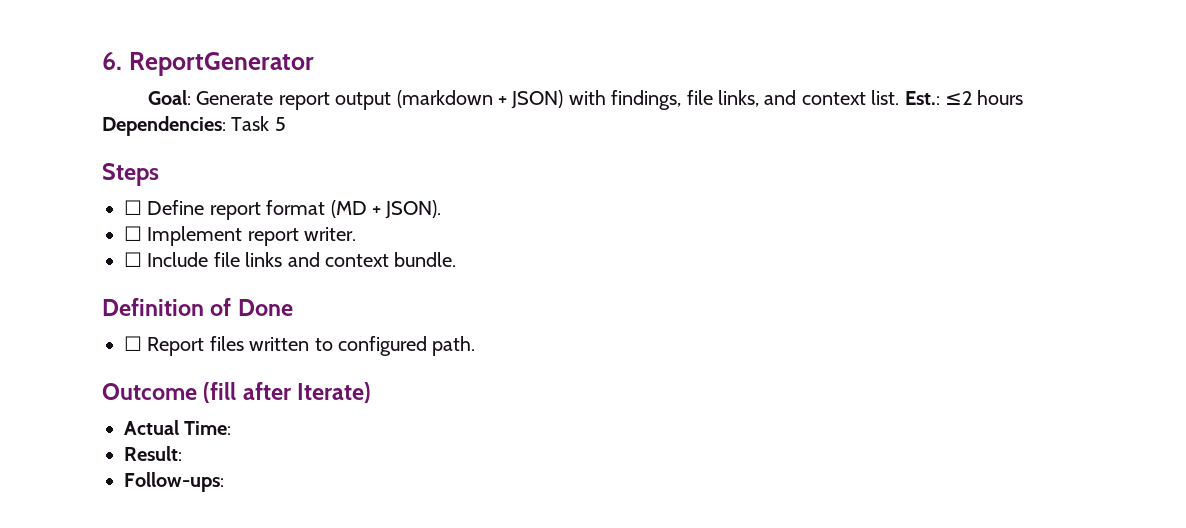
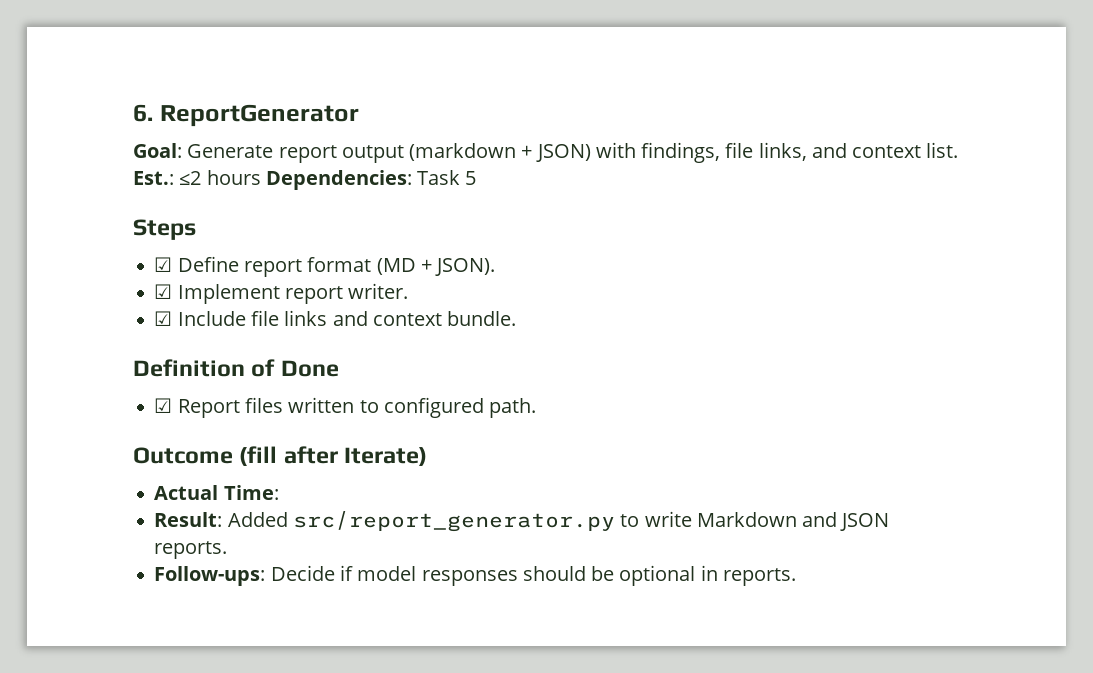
[124,200,142,215] ☐ -> [154,257,173,272] ☑
[124,226,142,241] ☐ -> [154,284,173,299] ☑
[124,252,142,267] ☐ -> [154,311,173,326] ☑
[124,336,142,351] ☐ -> [154,398,173,413] ☑
[124,472,224,492] // Follow-ups: -> [227,511,890,532] [154,541,228,559] [154,565,796,586] Added src/report_generator.py to write Markdown and JSON reports. // Follow-ups: Decide if model responses should be optional in reports.

